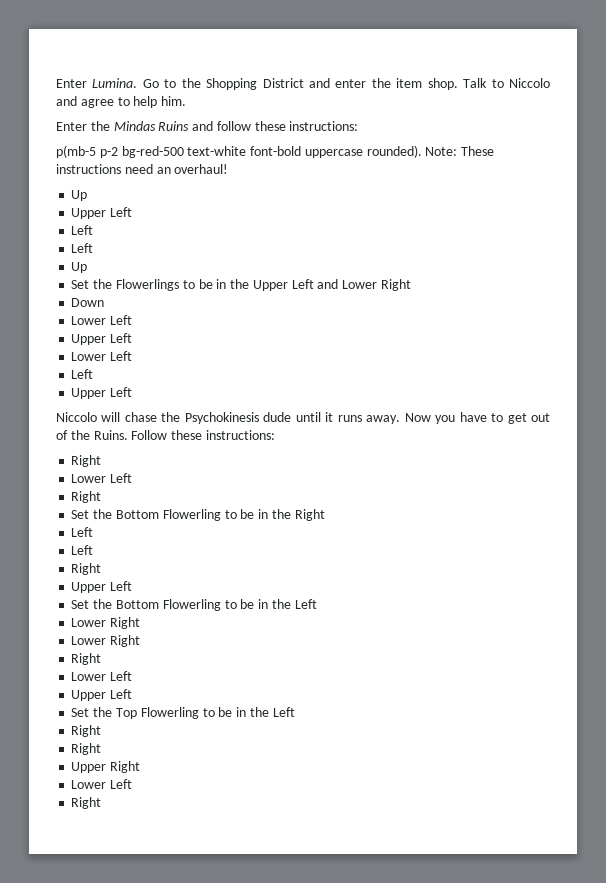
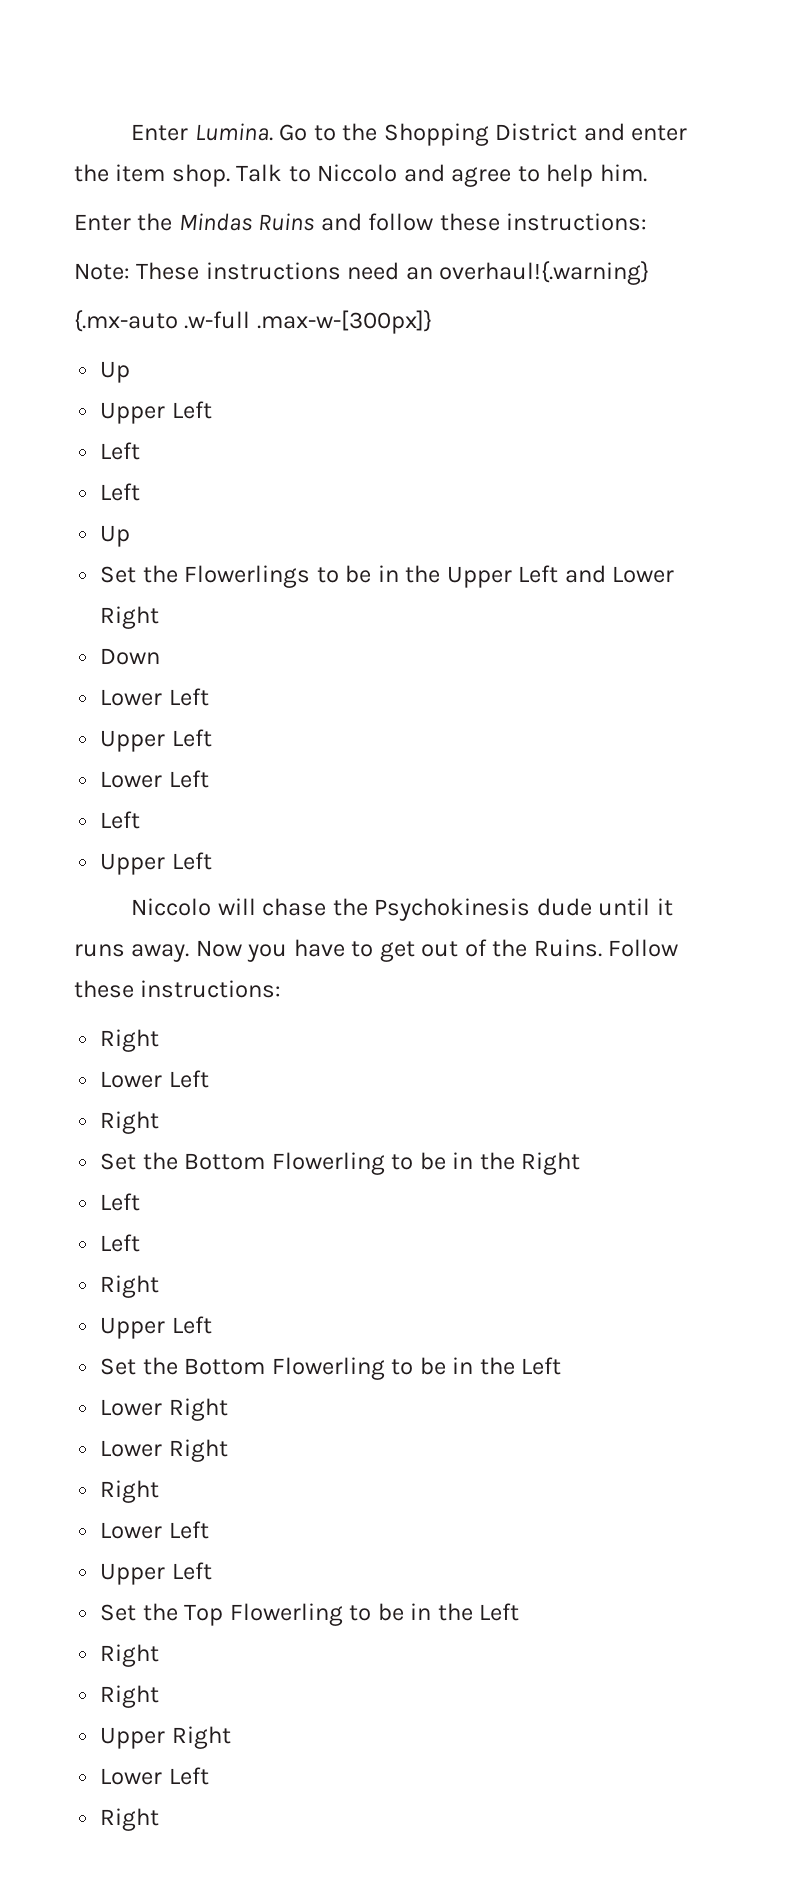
[56,145,422,158] p(mb-5 p-2 bg-red-500 text-white font-bold uppercase rounded). -> (648, 222) none
[174,164,229,174] overhaul! -> [439,261,650,285] [74,310,432,334] overhaul!{.warning} // {.mx-auto .w-full .max-w-[300px]}

